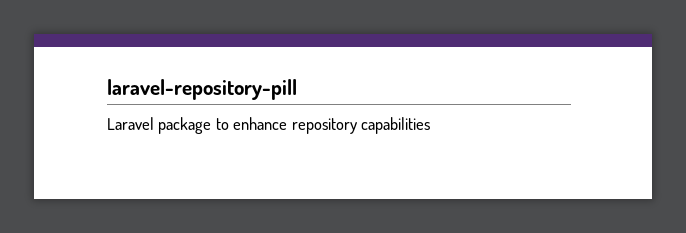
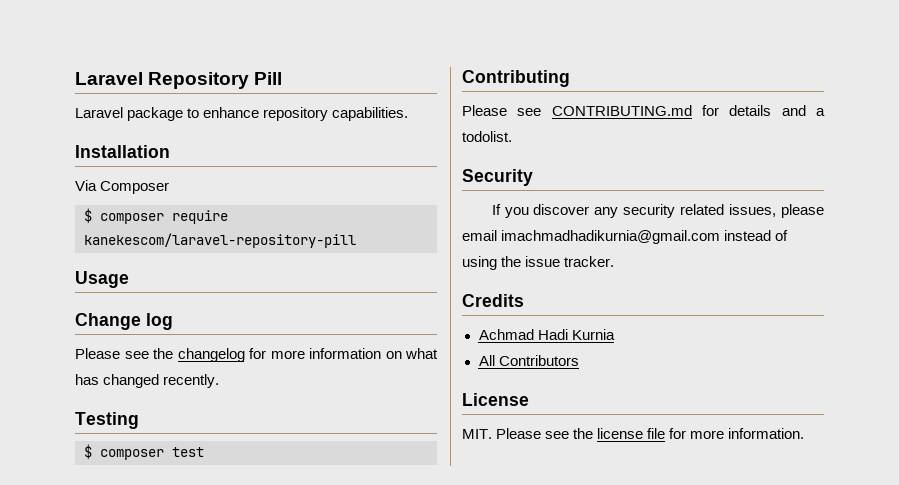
[107,79,297,100] laravel-repository-pill -> [75,72,283,89] Laravel Repository Pill
[361,117,431,134] capabilities -> [332,107,409,121] [75,145,170,158] [75,180,170,194] [84,208,228,224] [84,233,356,248] [75,271,129,288] [75,313,173,330] [75,348,438,362] [75,374,220,388] [75,412,139,429] [84,444,204,460] [462,70,570,87] [462,105,825,116] [462,131,512,142] [462,169,533,186] [491,204,825,218] [462,230,789,244] [462,256,615,270] [462,294,524,307] [478,329,615,340] [478,355,579,366] [462,393,529,406] [462,428,805,439] capabilities. // Installation // Via Composer // $ composer require kanekescom/laravel-repository-pill // Usage // Change log // Please see the changelog for more information on what has changed recently. // Testing // $ composer test // Contributing // Please see CONTRIBUTING.md for details and a todolist. // Security // If you discover any security related issues, please email imachmadhadikurnia@gmail.com instead of using the issue tracker. // Credits // Achmad Hadi Kurnia // All Contributors // License // MIT. Please see the license file for more information.

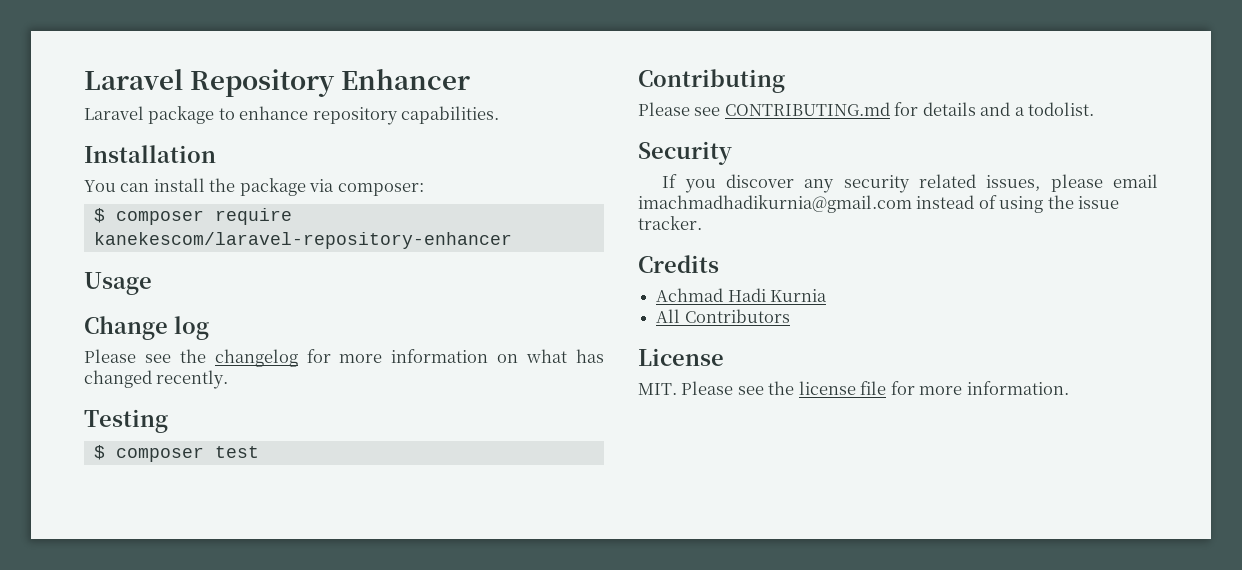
[254,72,283,85] Pill -> [341,69,471,90] Enhancer
[75,180,170,194] Via Composer -> [84,178,424,196] You can install the package via composer:
[84,233,356,248] kanekescom/laravel-repository-pill -> [93,232,512,249] kanekescom/laravel-repository-enhancer

